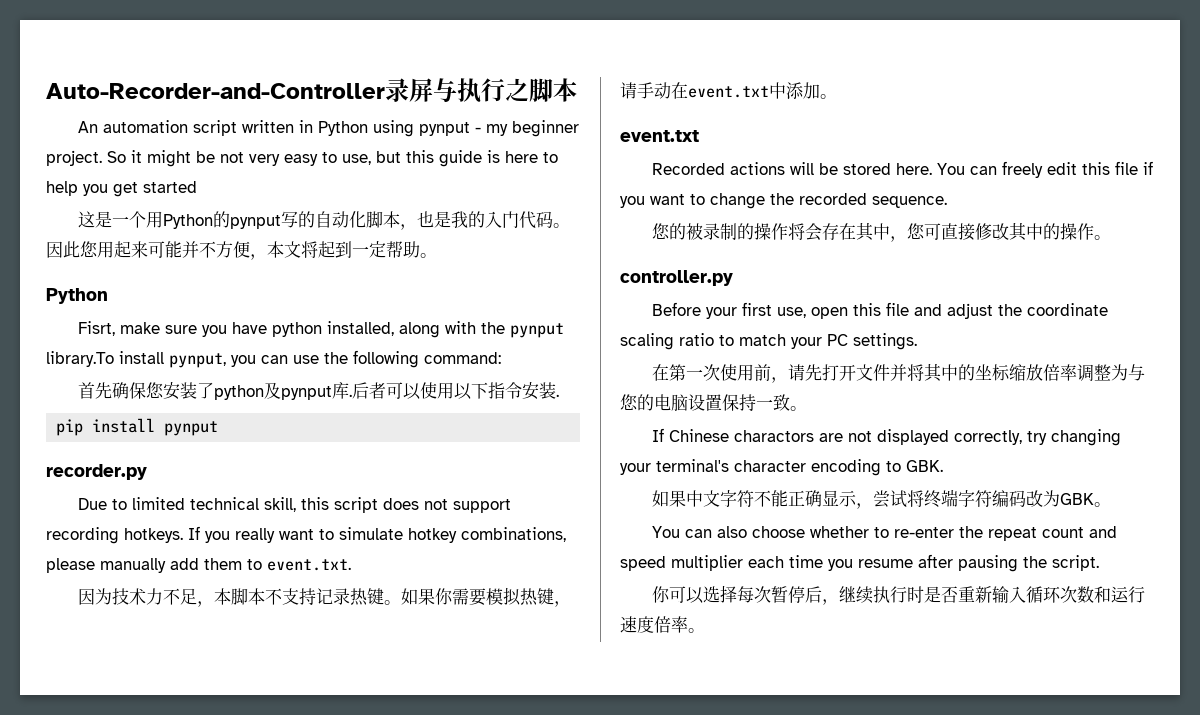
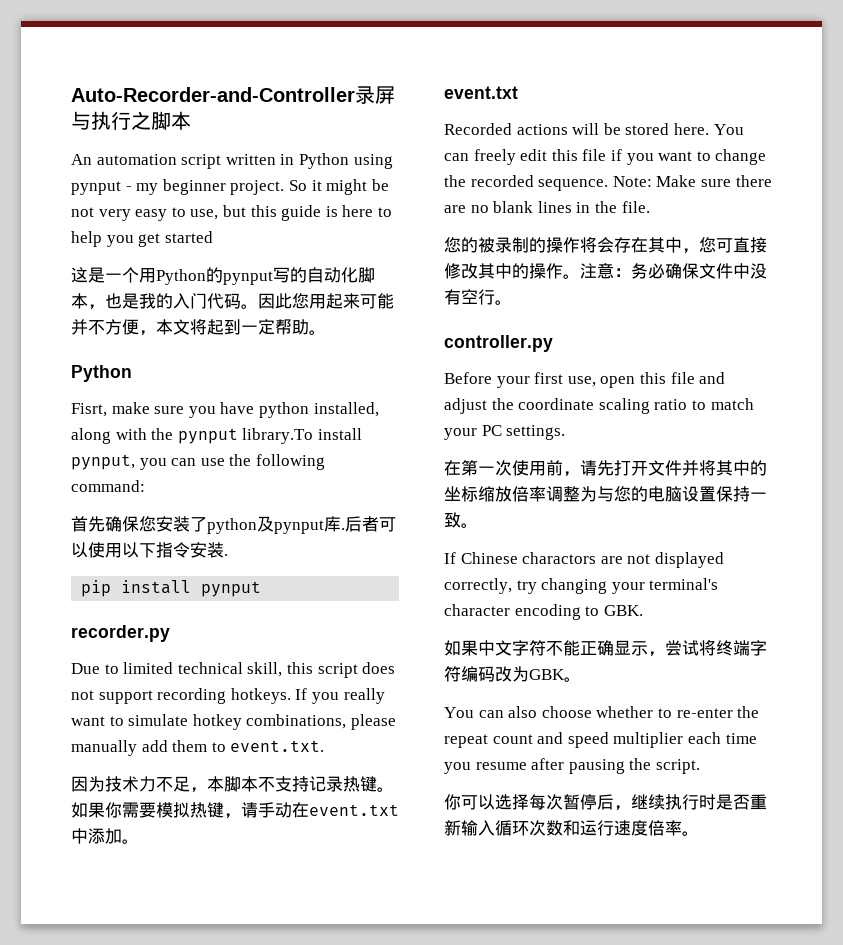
(947, 202) none -> [612,175,772,187] [444,201,650,213] Note: Make sure there are no blank lines in the file.
(1112, 237) none -> [580,263,767,279] [444,289,512,305] 注意：务必确保文件中没有空行。

